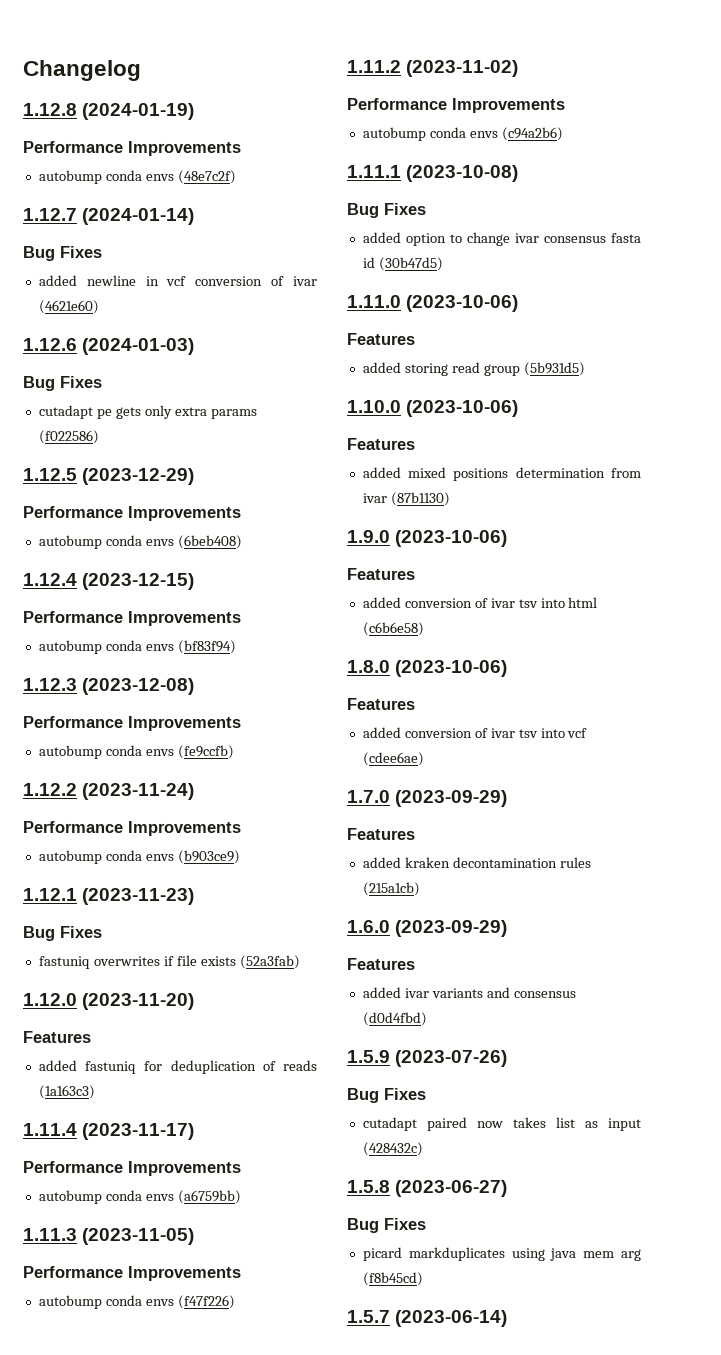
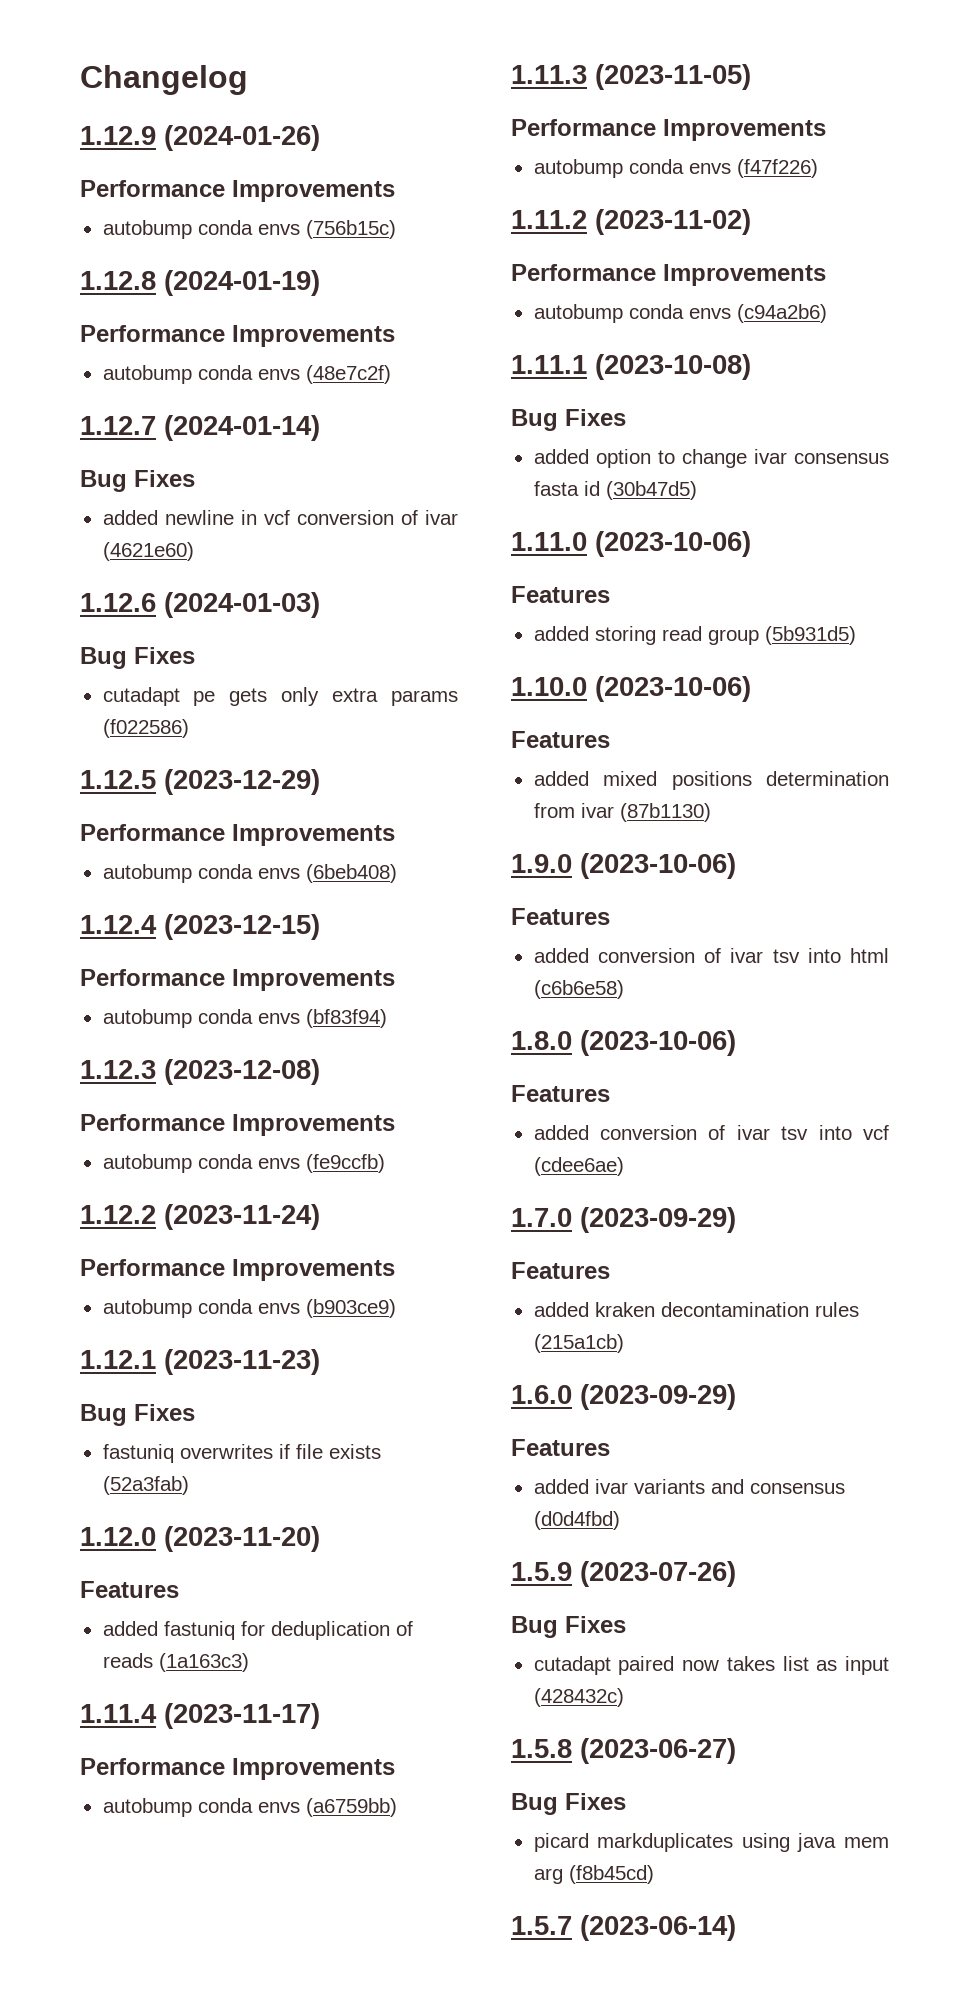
(141, 70) none -> [80,125,320,151] [80,180,395,202] [102,220,396,239] // 1.12.9 (2024-01-26) // Performance Improvements // autobump conda envs (756b15c)

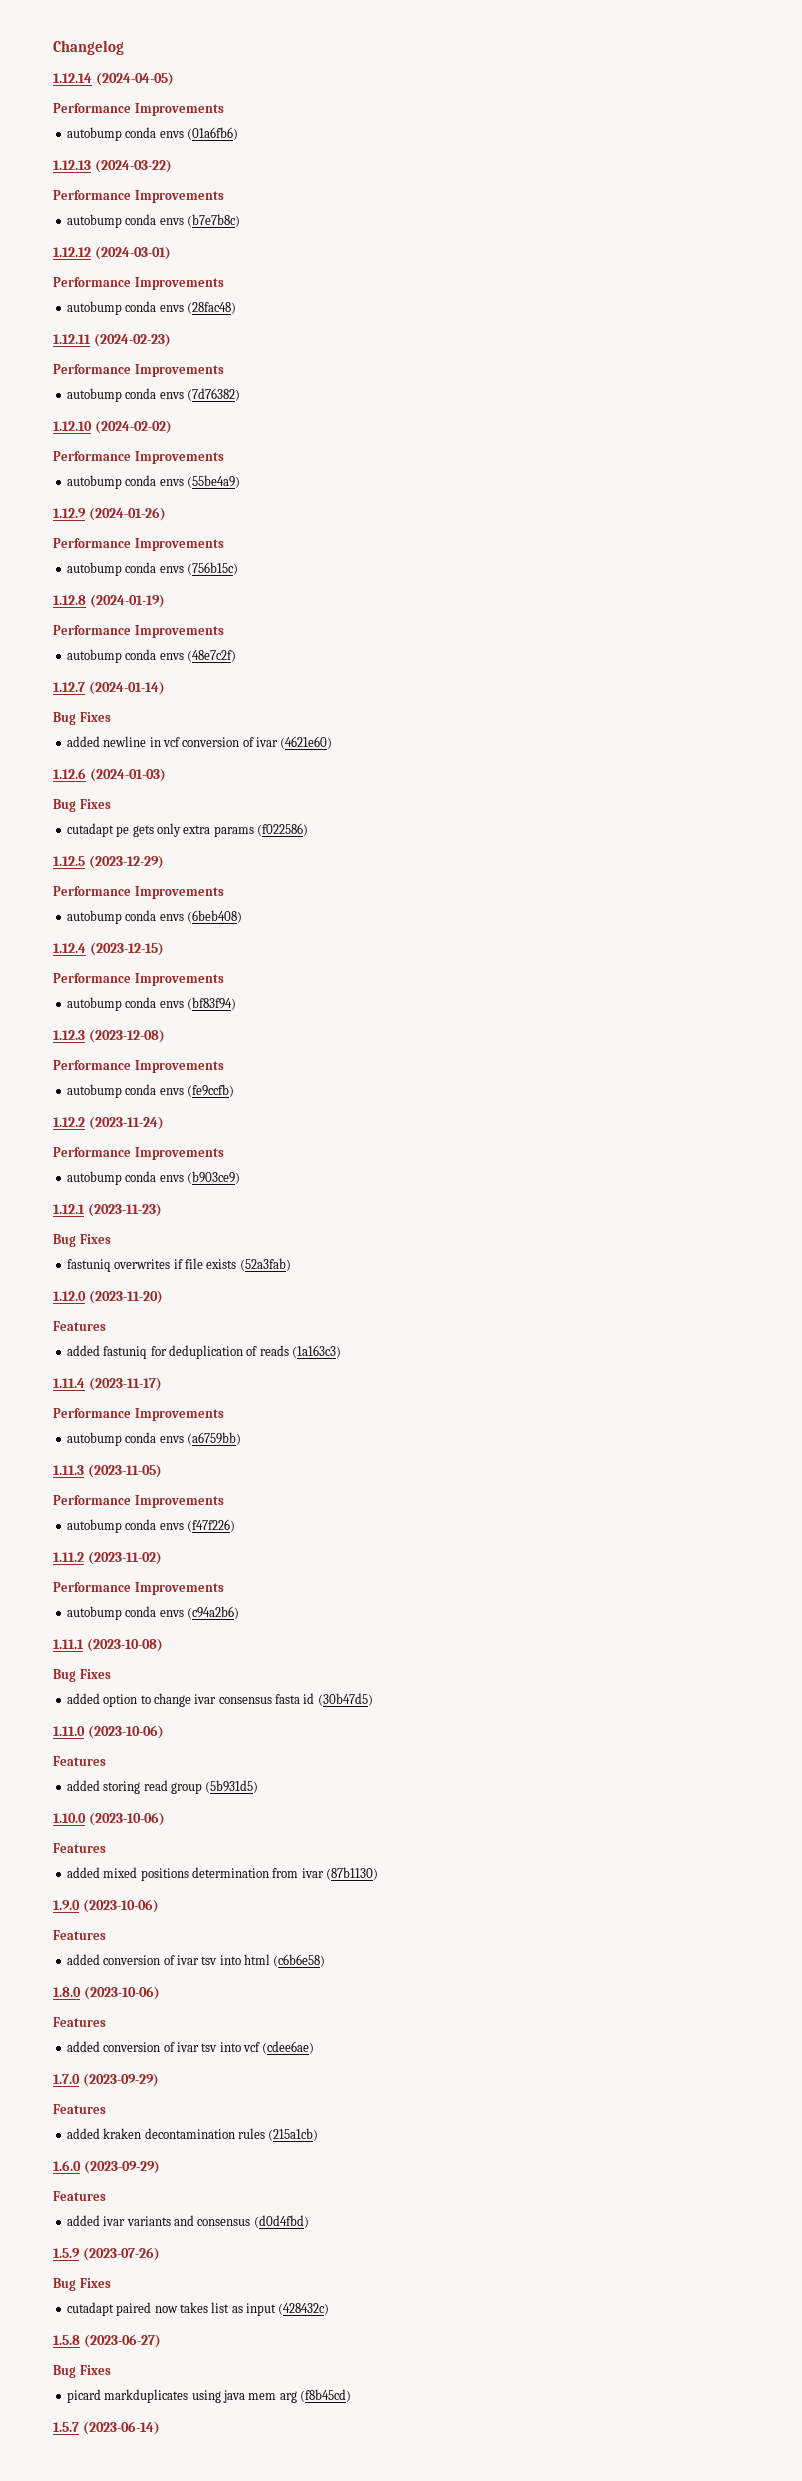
(248, 80) none -> [53,72,174,86] [53,103,224,116] [66,127,238,141] [53,159,172,173] [53,190,224,203] [66,214,240,228] [53,246,171,260] [53,277,224,290] [66,301,236,315] [53,333,171,347] [53,364,224,377] [66,388,240,402] [53,420,172,434] [53,451,224,464] [66,475,240,489] // 1.12.14 (2024-04-05) // Performance Improvements // autobump conda envs (01a6fb6) // 1.12.13 (2024-03-22) // Performance Improvements // autobump conda envs (b7e7b8c) // 1.12.12 (2024-03-01) // Performance Improvements // autobump conda envs (28fac48) // 1.12.11 (2024-02-23) // Performance Improvements // autobump conda envs (7d76382) // 1.12.10 (2024-02-02) // Performance Improvements // autobump conda envs (55be4a9)

